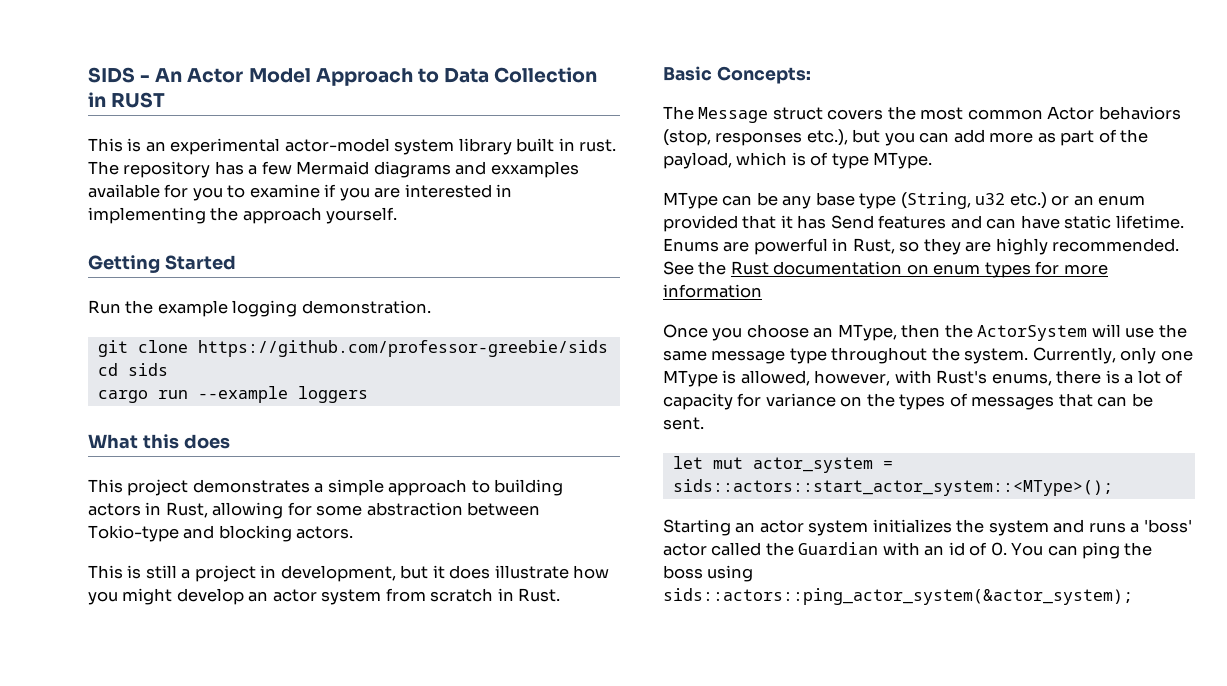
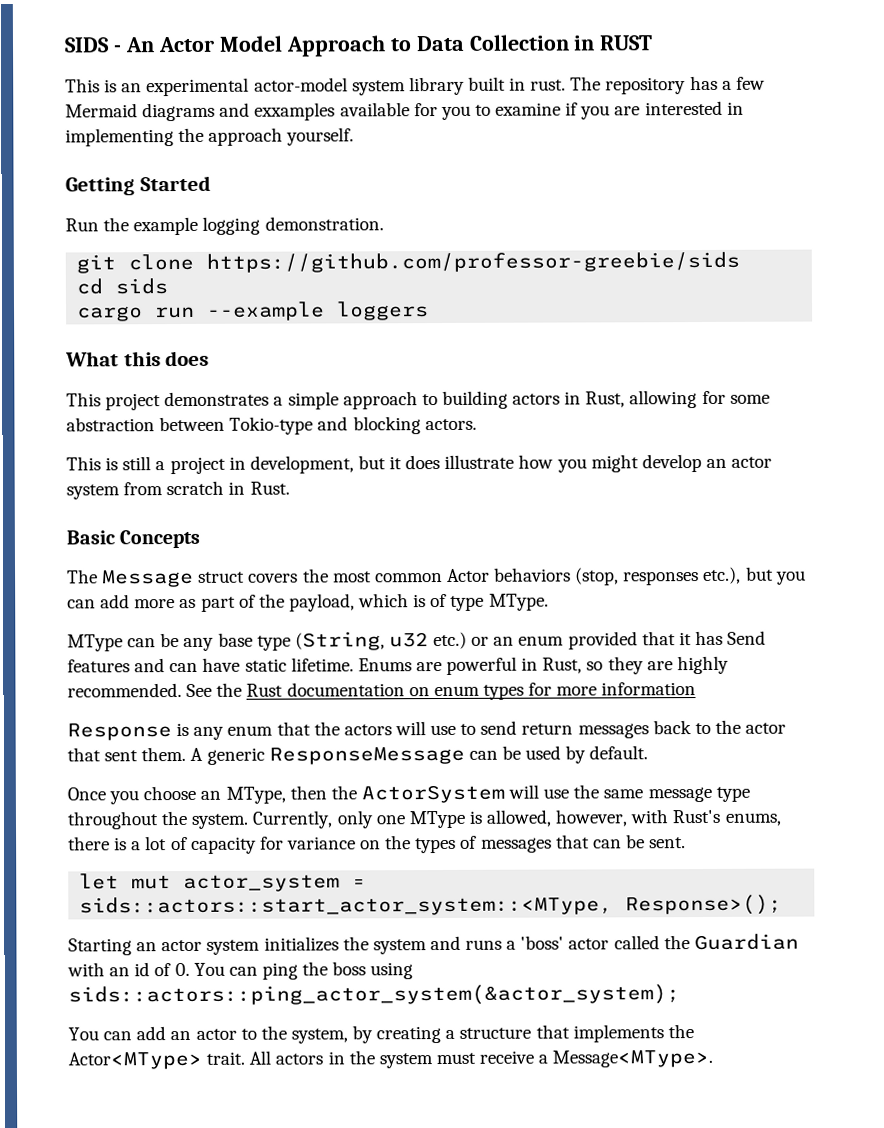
[716,66,811,84] Concepts: -> [119,529,201,549] Concepts
(762, 291) none -> [67,719,787,741] [67,745,649,765] // Response is any enum that the actors will use to send return messages back to the actor that sent them. A generic ResponseMessage can be used by default.
[672,479,1113,496] sids::actors::start_actor_system::<MType>(); -> [79,894,783,917] sids::actors::start_actor_system::<MType, Response>();
(1133, 596) none -> [68,1024,694,1044] [68,1049,714,1070] // You can add an actor to the system, by creating a structure that implements the Actor<MType> trait. All actors in the system must receive a Message<MType>.

